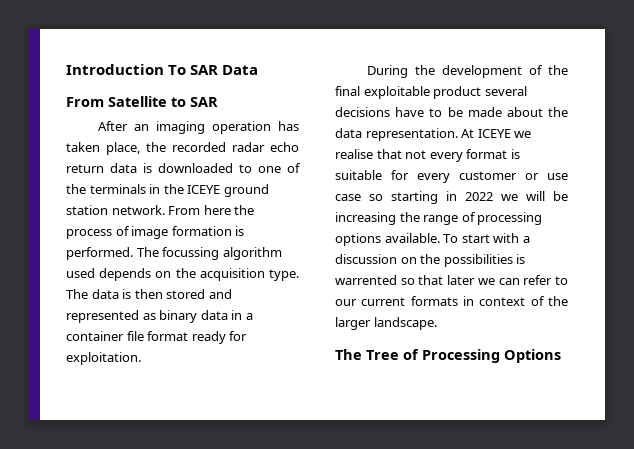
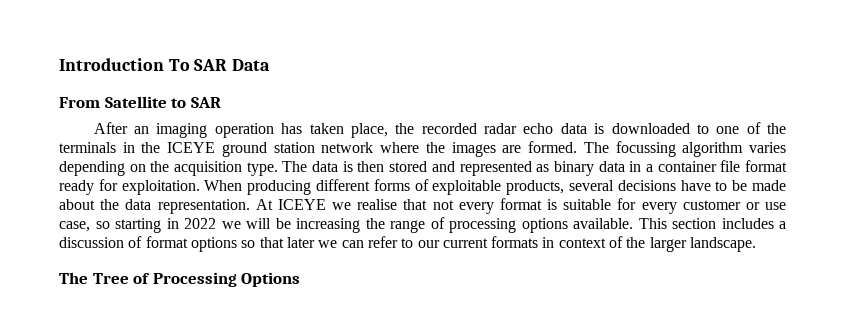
[66,164,104,173] return -> (554, 128) none
[111,205,255,215] [66,226,245,239] [66,247,133,260] network. From here the process of image formation is performed. -> [321,141,578,157] network where the images are formed.
[66,268,152,281] used depends -> [749,142,787,153] [59,161,125,176] varies depending
[366,65,568,78] [335,86,482,99] // During the development of the final exploitable product -> [204,179,565,195] When producing different forms of exploitable products,
[335,194,361,201] case -> [59,221,90,232] case,
[443,233,530,243] [335,254,526,267] [335,275,397,285] To start with a discussion on the possibilities is warrented -> [638,218,786,229] [59,236,237,252] This section includes a discussion of format options

